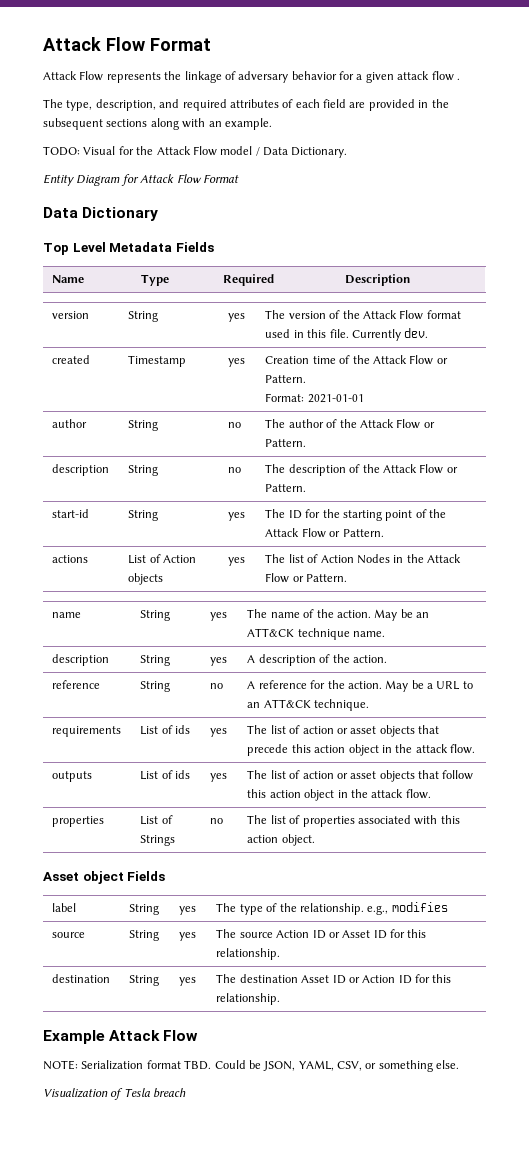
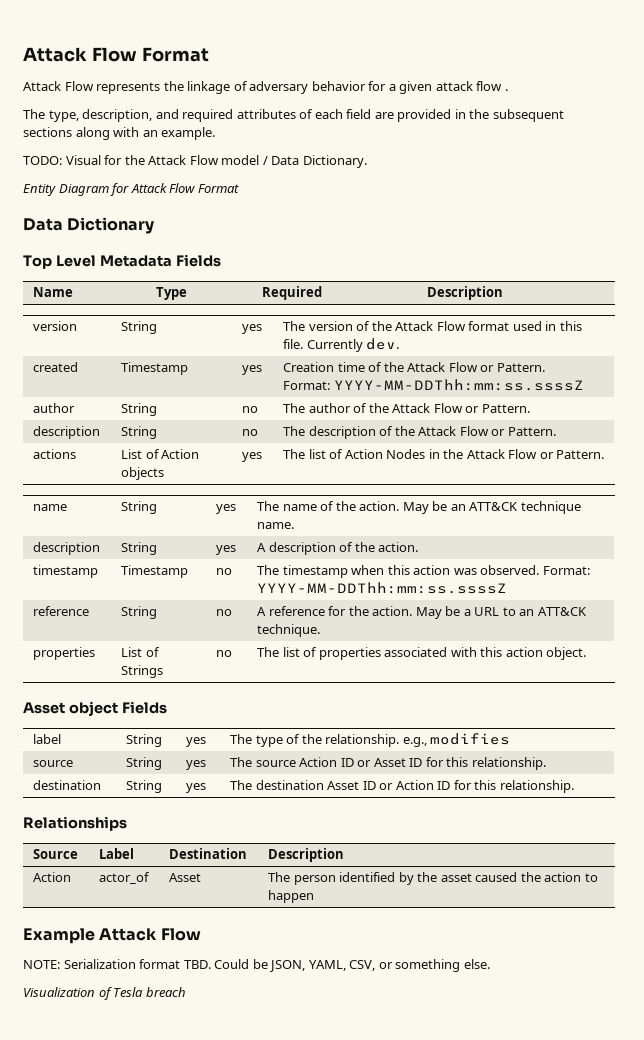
[307,394,364,403] 2021-01-01 -> [333,379,584,391] YYYY-MM-DDThh:mm:ss.ssssZ
[52,509,90,518] [128,510,159,521] [228,512,246,521] [265,509,447,521] [265,528,384,538] // start-id | String | yes | The ID for the starting point of the Attack Flow or Pattern. -> (556, 431) none
(387, 659) none -> [33,565,99,578] [121,565,189,578] [216,568,233,575] [257,565,590,578] [257,582,508,594] // timestamp | Timestamp | no | The timestamp when this action was observed. Format: YYYY-MM-DDThh:mm:ss.ssssZ
[52,726,122,737] [140,725,191,735] [210,728,228,737] [247,725,440,737] [247,744,476,756] [52,771,93,782] [140,770,191,780] [210,773,228,782] [247,770,474,782] [247,789,431,801] // requirements | List of ids | yes | The list of action or asset objects that precede this action object in the attack flow. // outputs | List of ids | yes | The list of action or asset objects that follow this action object in the attack flow. -> (321, 630) none
(281, 999) none -> [23,816,127,831] [33,849,79,859] [99,848,135,859] [169,848,248,859] [268,848,345,862] [33,872,72,882] [99,872,151,884] [169,873,202,882] [268,872,598,885] [268,890,315,903] // Relationships // Source | Label | Destination | Description // Action | actor_of | Asset | The person identified by the asset caused the action to happen

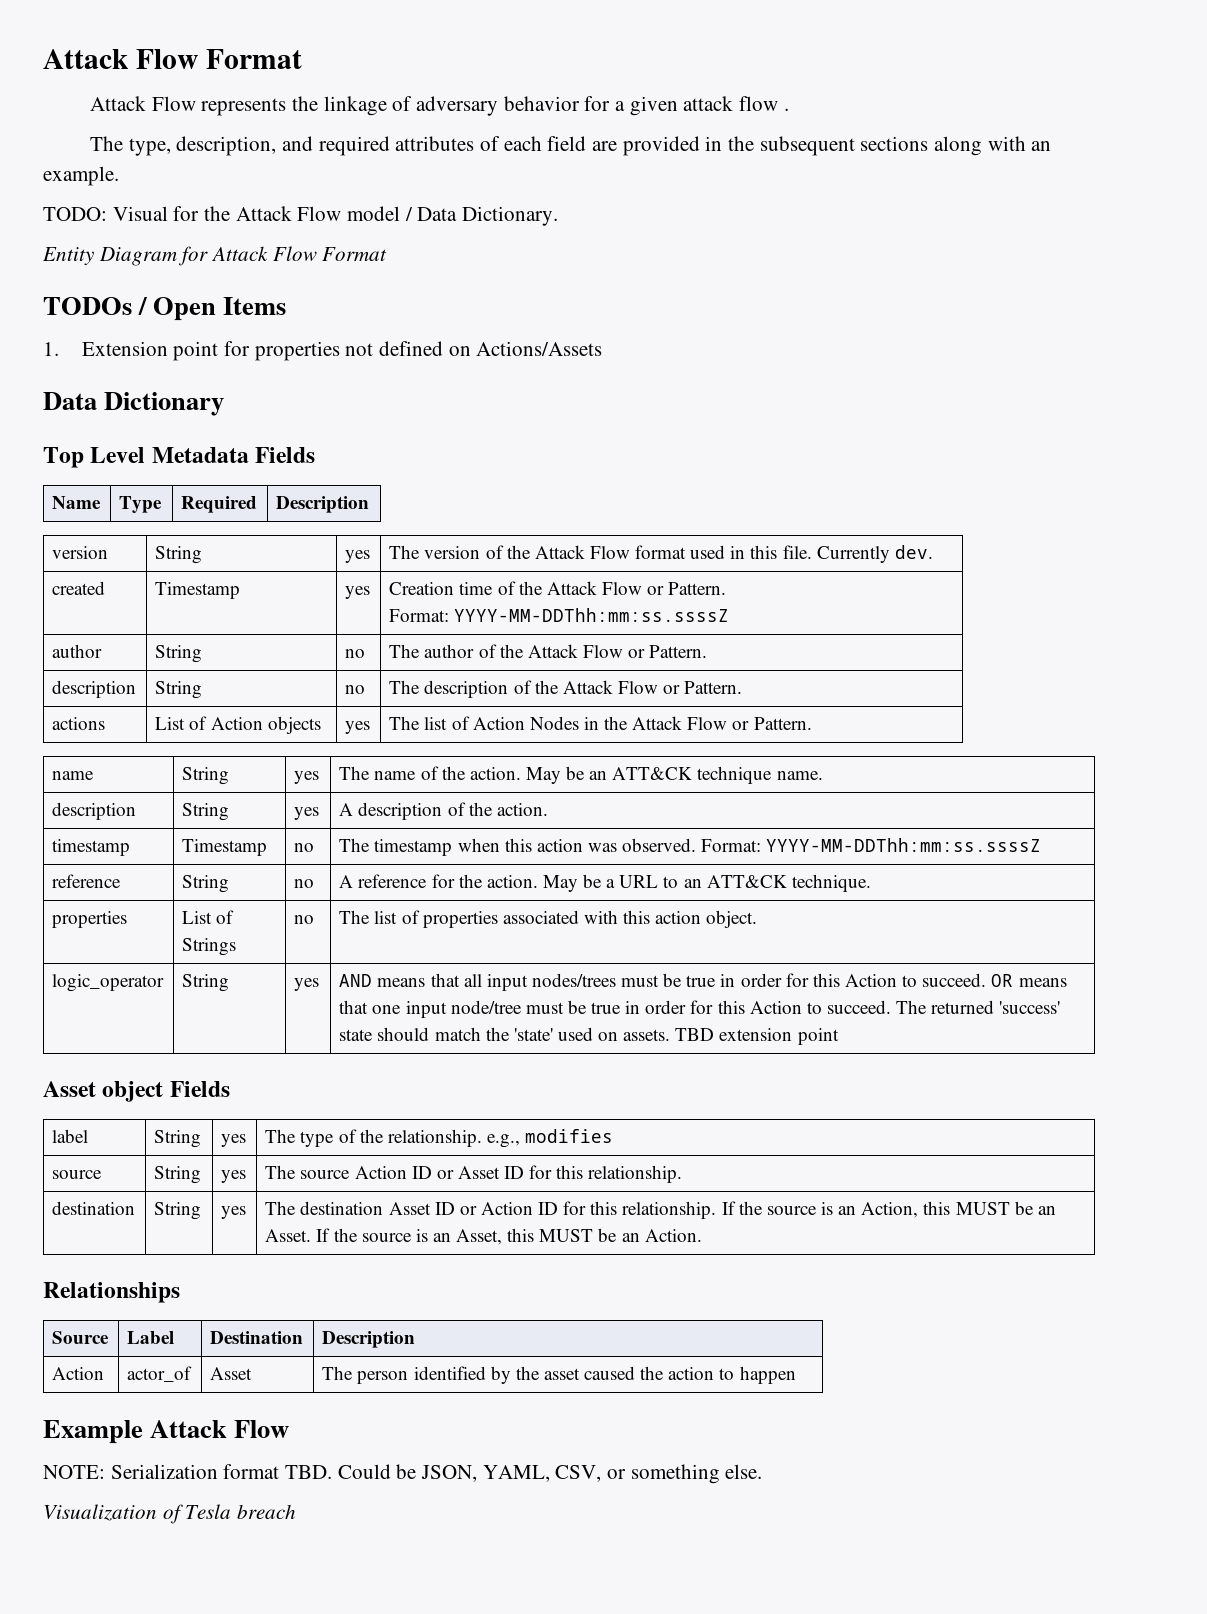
(239, 188) none -> [43,297,287,321] [43,341,603,361] // TODOs / Open Items // 1. Extension point for properties not defined on Actions/Assets
(587, 653) none -> [52,974,165,992] [182,974,230,992] [294,978,320,991] [339,973,1067,991] [339,1000,1061,1018] [339,1027,839,1045] // logic_operator | String | yes | AND means that all input nodes/trees must be true in order for this Action to succeed. OR means that one input node/tree must be true in order for this Action to succeed. The returned 'success' state should match the 'state' used on assets. TBD extension point
(574, 786) none -> [721,1201,1056,1218] [265,1228,702,1245] If the source is an Action, this MUST be an Asset. If the source is an Asset, this MUST be an Action.

